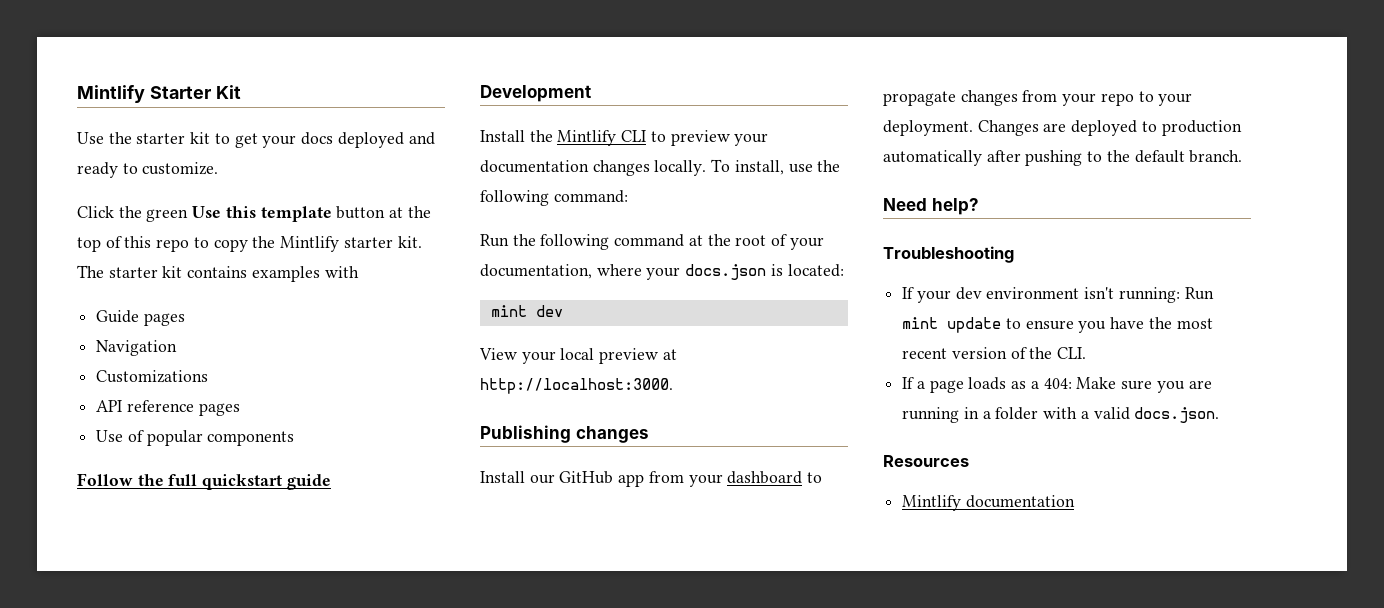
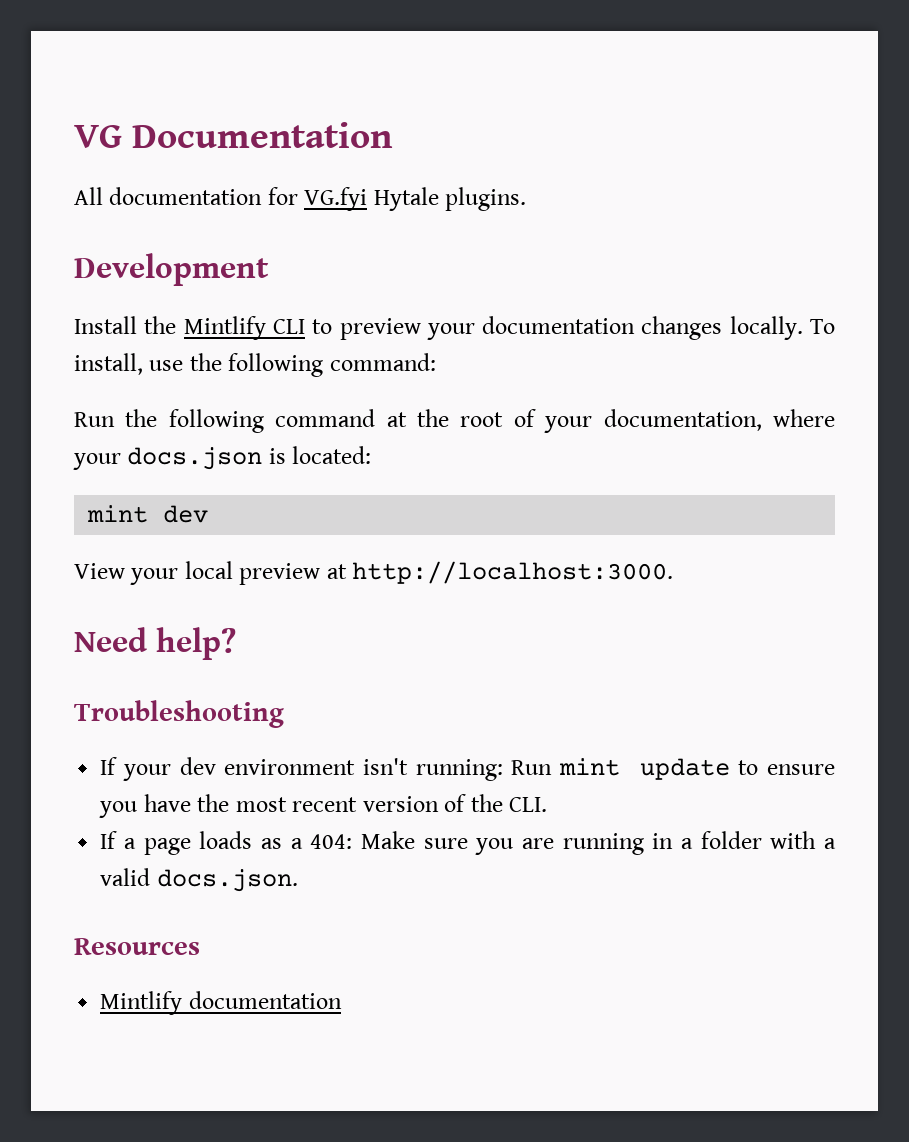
[77,85,241,103] [77,132,435,148] [77,162,219,178] [77,206,431,222] [77,236,422,252] [77,265,359,282] [96,310,185,326] [96,340,178,356] [96,370,209,383] [96,400,240,416] [96,430,295,446] [77,473,331,490] Mintlify Starter Kit // Use the starter kit to get your docs deployed and ready to customize. // Click the green Use this template button at the top of this repo to copy the Mintlify starter kit. The starter kit contains examples with // Guide pages // Navigation // Customizations // API reference pages // Use of popular components // Follow the full quickstart guide -> [74,122,394,148] [74,187,527,211] VG Documentation // All documentation for VG.fyi Hytale plugins.
[480,425,649,443] [480,471,823,487] [883,90,1193,106] [883,120,1242,136] [883,150,1243,166] // Publishing changes // Install our GitHub app from your dashboard to propagate changes from your repo to your deployment. Changes are deployed to production automatically after pushing to the default branch. -> (674, 572) none

